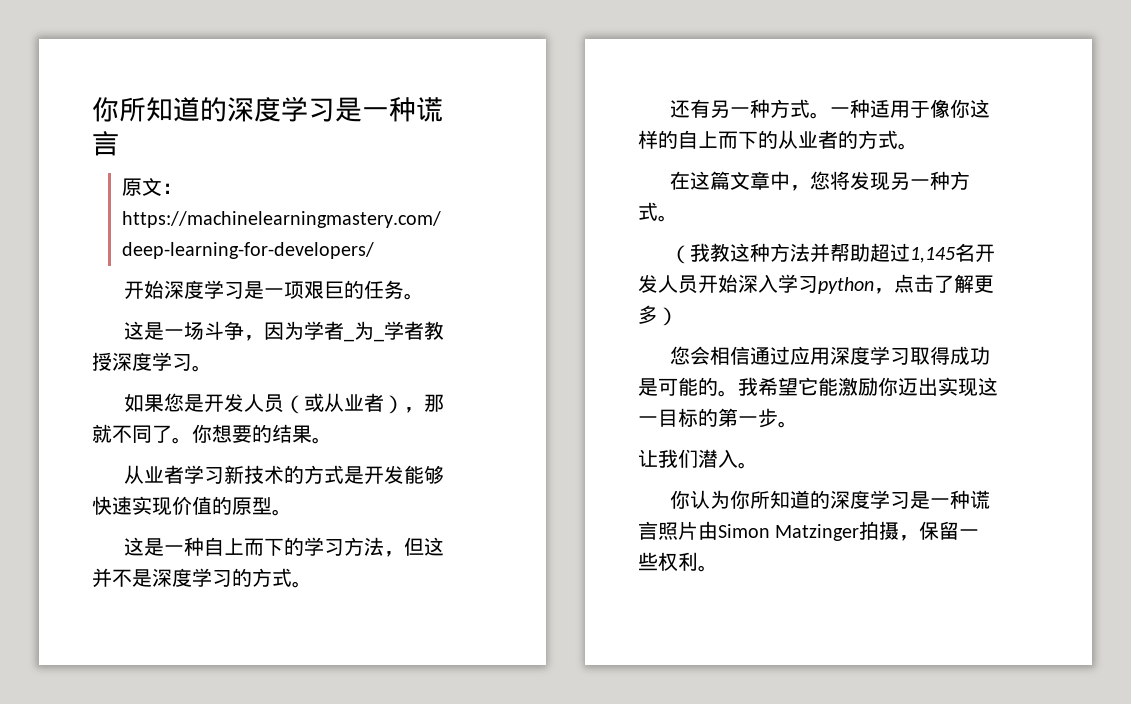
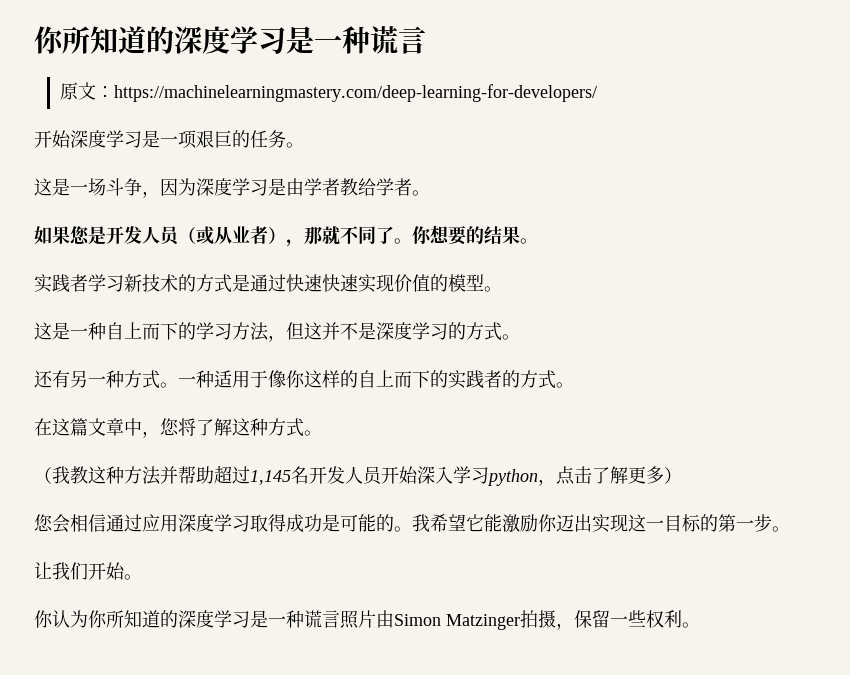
[304,321,445,342] [92,352,192,371] 学者_为_学者教授深度学习 -> [196,178,412,196] 深度学习是由学者教给学者
[124,465,165,484] 从业 -> [34,274,70,293] 实践
[364,465,445,484] 开发能够 -> [250,274,322,292] 通过快速
[232,497,252,515] 原 -> [448,274,466,292] 模
[778,130,818,149] 从业 -> [448,370,484,389] 实践
[850,171,931,191] 发现另一 -> [196,418,250,436] 了解这
[698,449,738,468] 潜入 -> [88,562,125,580] 开始

